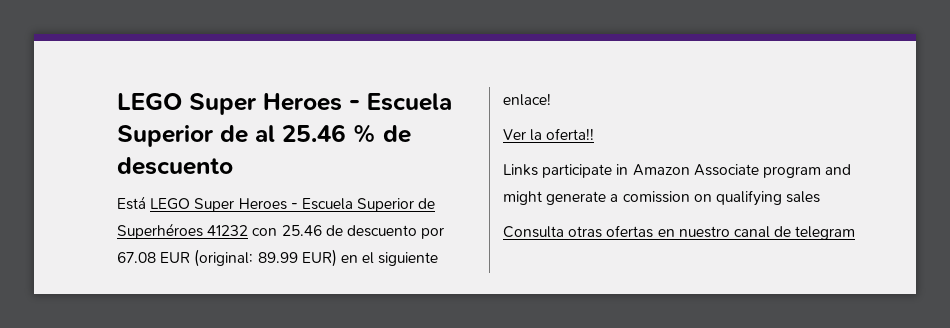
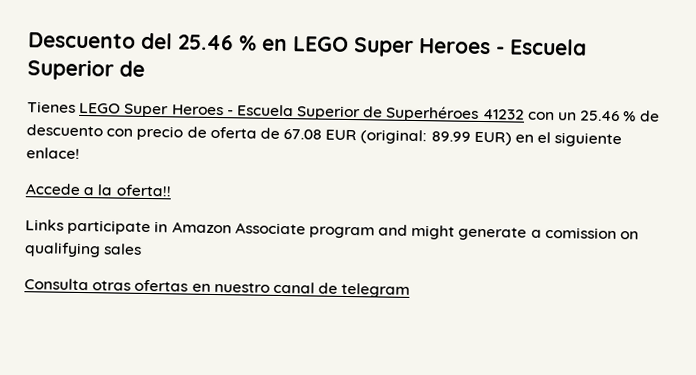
[117,93,452,115] [117,124,411,147] [117,157,233,175] [117,196,146,210] LEGO Super Heroes - Escuela Superior de al 25.46 % de descuento // Está -> [28,32,587,57] [27,59,145,81] [27,101,76,113] Descuento del 25.46 % en LEGO Super Heroes - Escuela Superior de // Tienes
[281,225,445,239] 25.46 de descuento por -> [558,110,660,122] [26,124,280,141] un 25.46 % de descuento con precio de oferta de
[503,129,526,140] Ver -> [25,183,95,196] Accede a

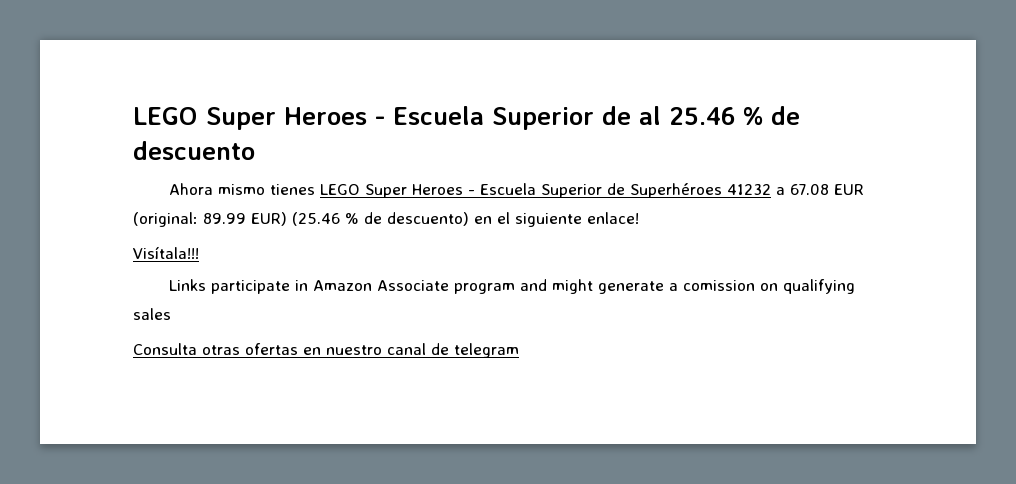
[28,32,587,57] [27,59,145,81] [27,101,76,113] Descuento del 25.46 % en LEGO Super Heroes - Escuela Superior de // Tienes -> [133,106,800,130] [133,141,255,160] [168,183,315,195] LEGO Super Heroes - Escuela Superior de al 25.46 % de descuento // Ahora mismo tienes
[527,110,660,122] [26,124,280,141] con un 25.46 % de descuento con precio de oferta de -> [775,187,785,195] a
(512, 138) none -> [292,212,469,226] (25.46 % de descuento)
[25,183,172,197] Accede a la oferta!! -> [133,246,199,259] Visítala!!!

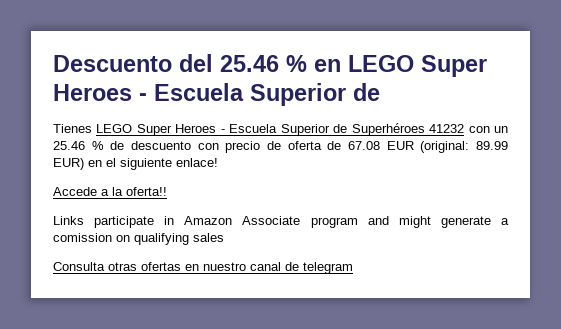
[133,106,800,130] [133,141,255,160] [168,183,315,195] LEGO Super Heroes - Escuela Superior de al 25.46 % de descuento // Ahora mismo tienes -> [53,54,487,77] [53,83,380,106] [53,124,92,133] Descuento del 25.46 % en LEGO Super Heroes - Escuela Superior de // Tienes
[775,187,785,195] a -> [468,126,508,133] [53,141,342,153] con un 25.46 % de descuento con precio de oferta de
[292,212,469,226] (25.46 % de descuento) -> (84, 164) none
[133,246,199,259] Visítala!!! -> [53,187,167,196] Accede a la oferta!!

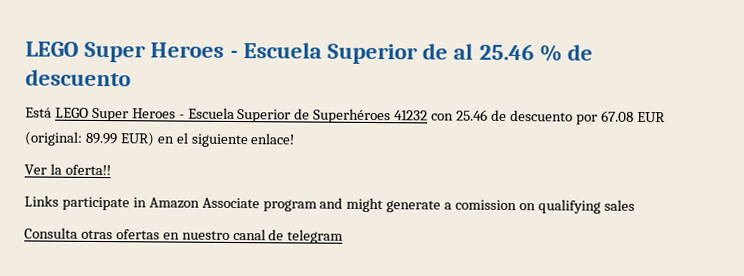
[53,54,487,77] [53,83,380,106] [53,124,92,133] Descuento del 25.46 % en LEGO Super Heroes - Escuela Superior de // Tienes -> [25,41,594,65] [25,69,131,87] [25,107,52,118] LEGO Super Heroes - Escuela Superior de al 25.46 % de descuento // Está
[493,126,508,133] [53,141,342,153] un 25.46 % de descuento con precio de oferta de -> [456,109,598,125] 25.46 de descuento por
[53,187,109,196] Accede a -> [24,164,47,175] Ver

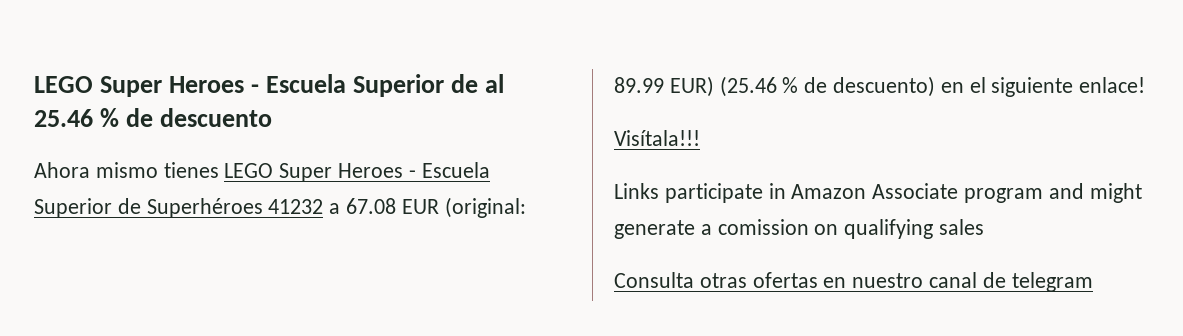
[25,107,52,118] Está -> [34,162,219,178] Ahora mismo tienes
[431,109,598,125] con 25.46 de descuento por -> [329,203,341,214] a
(155, 139) none -> [719,76,936,97] (25.46 % de descuento)
[24,163,111,176] Ver la oferta!! -> [614,130,700,146] Visítala!!!

